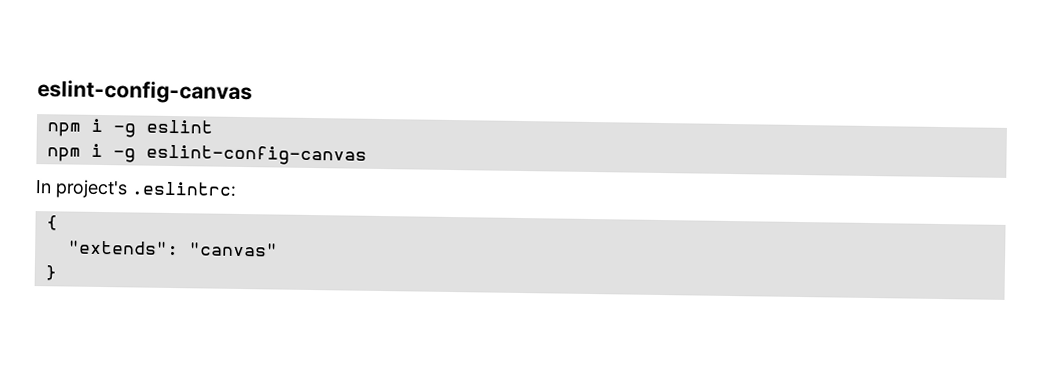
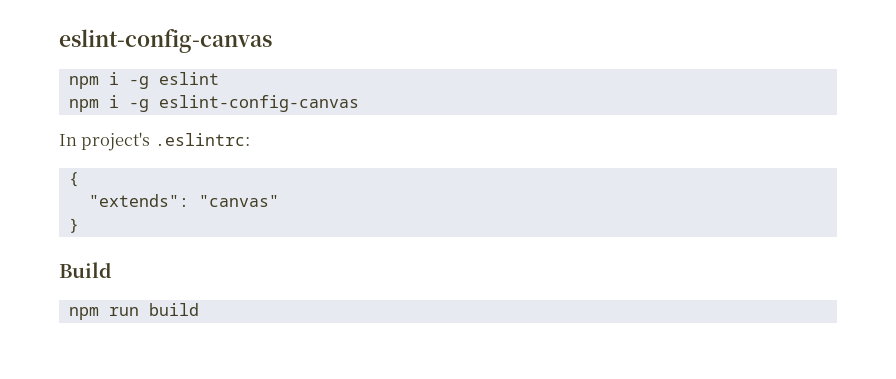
(58, 273) none -> [59,262,112,278] [68,303,199,320] // Build // npm run build

